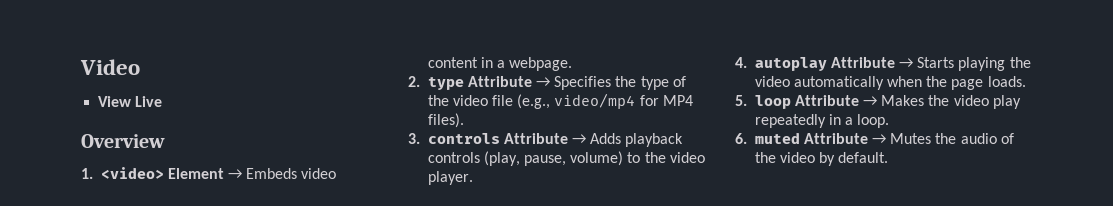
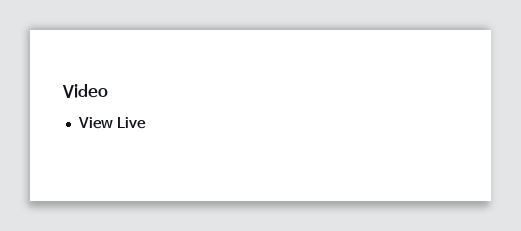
[81,134,165,148] [81,167,337,179] [427,57,573,71] [408,76,686,90] [427,93,693,109] [427,113,464,128] [408,133,684,147] [427,151,705,166] [427,171,473,185] [735,57,1031,71] [754,76,1026,90] [735,95,1021,109] [754,114,890,128] [735,132,1014,144] [754,152,889,166] // Overview // 1. <video> Element → Embeds video content in a webpage. // 2. type Attribute → Specifies the type of the video file (e.g., video/mp4 for MP4 files). // 3. controls Attribute → Adds playback controls (play, pause, volume) to the video player. // 4. autoplay Attribute → Starts playing the video automatically when the page loads. // 5. loop Attribute → Makes the video play repeatedly in a loop. // 6. muted Attribute → Mutes the audio of the video by default. -> (146, 123) none

